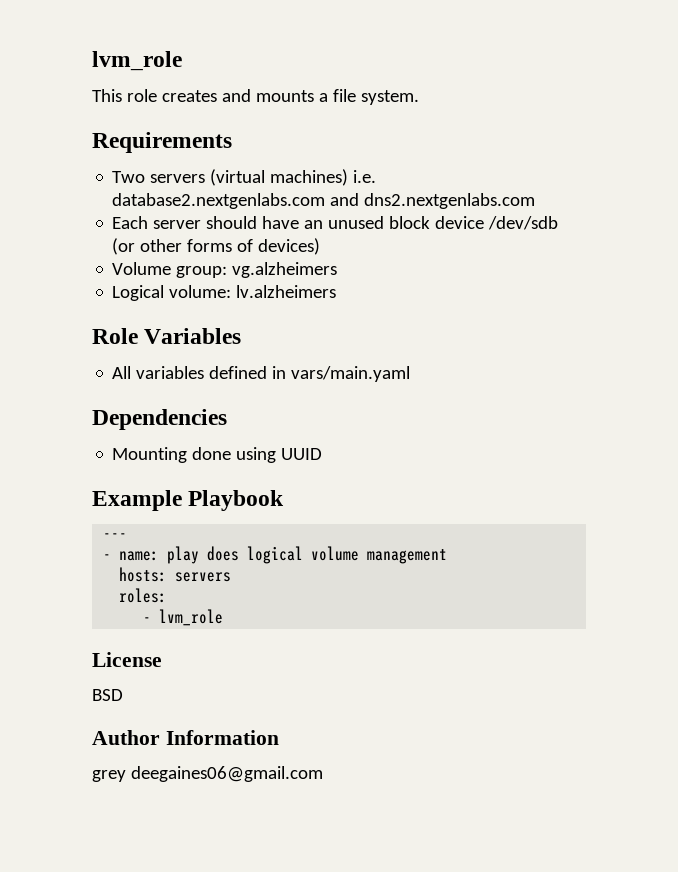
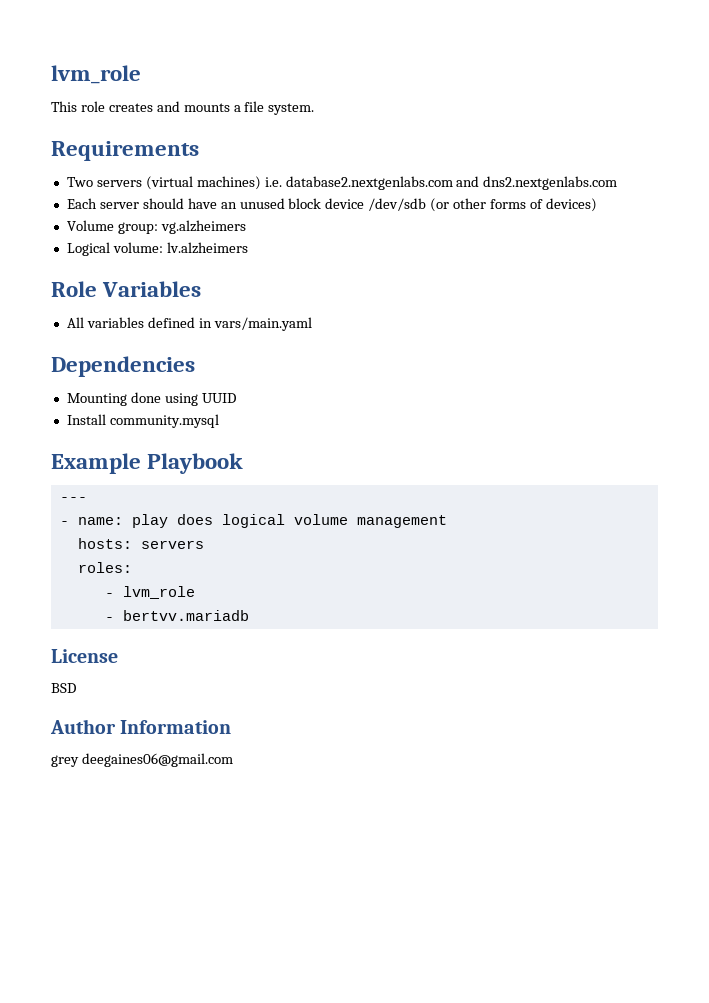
(323, 454) none -> [66,414,219,428] // Install community.mysql
(224, 617) none -> [104,610,249,621] // - bertvv.mariadb

